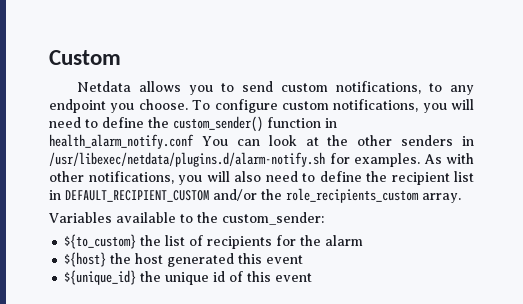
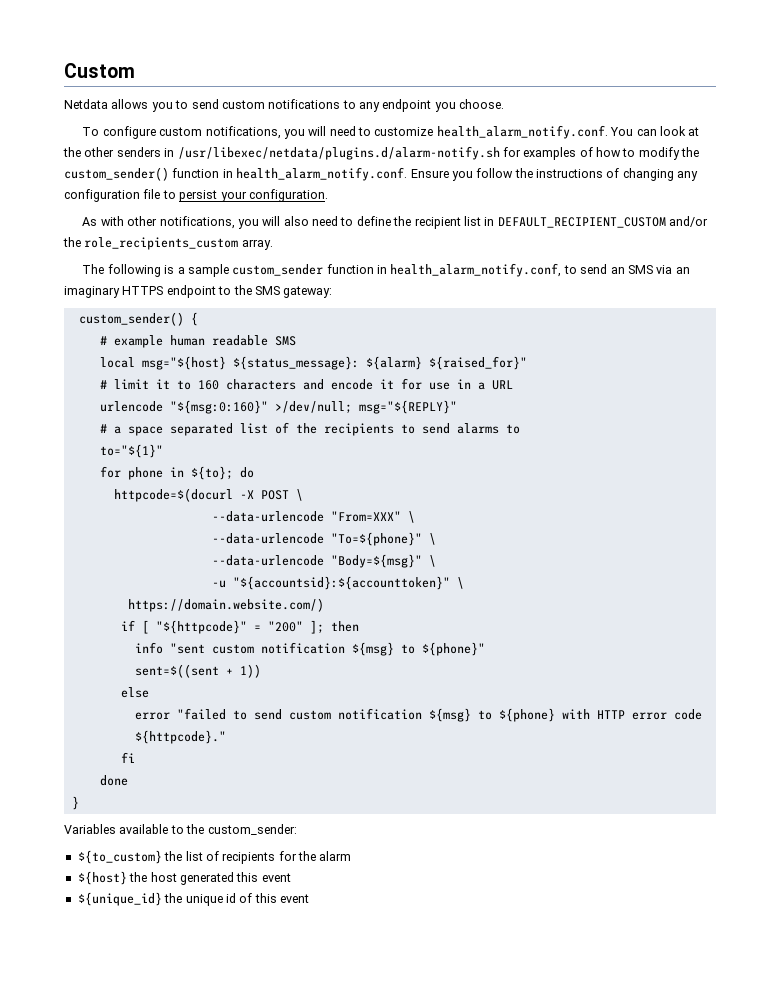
[335,81,421,94] notifications, -> [268,99,341,109] notifications
(188, 104) none -> (505, 104) //
[102,116,337,132] [49,134,194,149] define the custom_sender() function in health_alarm_notify.conf -> [374,125,608,139] customize health_alarm_notify.conf.
[354,153,420,167] examples. -> [523,147,700,160] [64,167,699,181] [64,189,328,202] examples of how to modify the custom_sender() function in health_alarm_notify.conf. Ensure you follow the instructions of changing any configuration file to persist your configuration. //
(461, 198) none -> [82,263,690,277] [64,285,333,298] [78,312,198,326] [99,335,296,348] [99,356,527,370] [99,378,513,390] [99,400,457,414] [99,422,520,436] [99,444,163,458] [99,466,254,480] [113,488,303,502] [211,511,415,523] [211,532,436,546] [211,554,436,568] [211,576,464,590] [127,598,324,612] [120,620,359,634] [134,642,485,656] [134,664,261,678] [120,687,149,698] [134,708,702,722] [134,730,226,744] [120,752,135,763] [99,775,128,786] [71,796,79,810] // The following is a sample custom_sender function in health_alarm_notify.conf, to send an SMS via an imaginary HTTPS endpoint to the SMS gateway: // custom_sender() { // # example human readable SMS // local msg="${host} ${status_message}: ${alarm} ${raised_for}" // # limit it to 160 characters and encode it for use in a URL // urlencode "${msg:0:160}" >/dev/null; msg="${REPLY}" // # a space separated list of the recipients to send alarms to // to="${1}" // for phone in ${to}; do // httpcode=$(docurl -X POST \ // --data-urlencode "From=XXX" \ // --data-urlencode "To=${phone}" \ // --data-urlencode "Body=${msg}" \ // -u "${accountsid}:${accounttoken}" \ // https://domain.website.com/) // if [ "${httpcode}" = "200" ]; then // info "sent custom notification ${msg} to ${phone}" // sent=$((sent + 1)) // else // error "failed to send custom notification ${msg} to ${phone} with HTTP error code ${httpcode}." // fi // done // }

